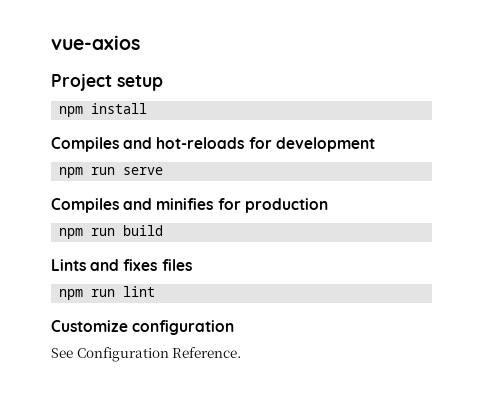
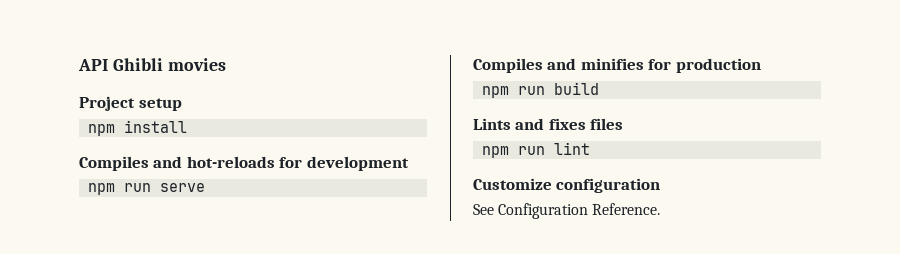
[51,35,140,50] vue-axios -> [78,58,226,71] API Ghibli movies

